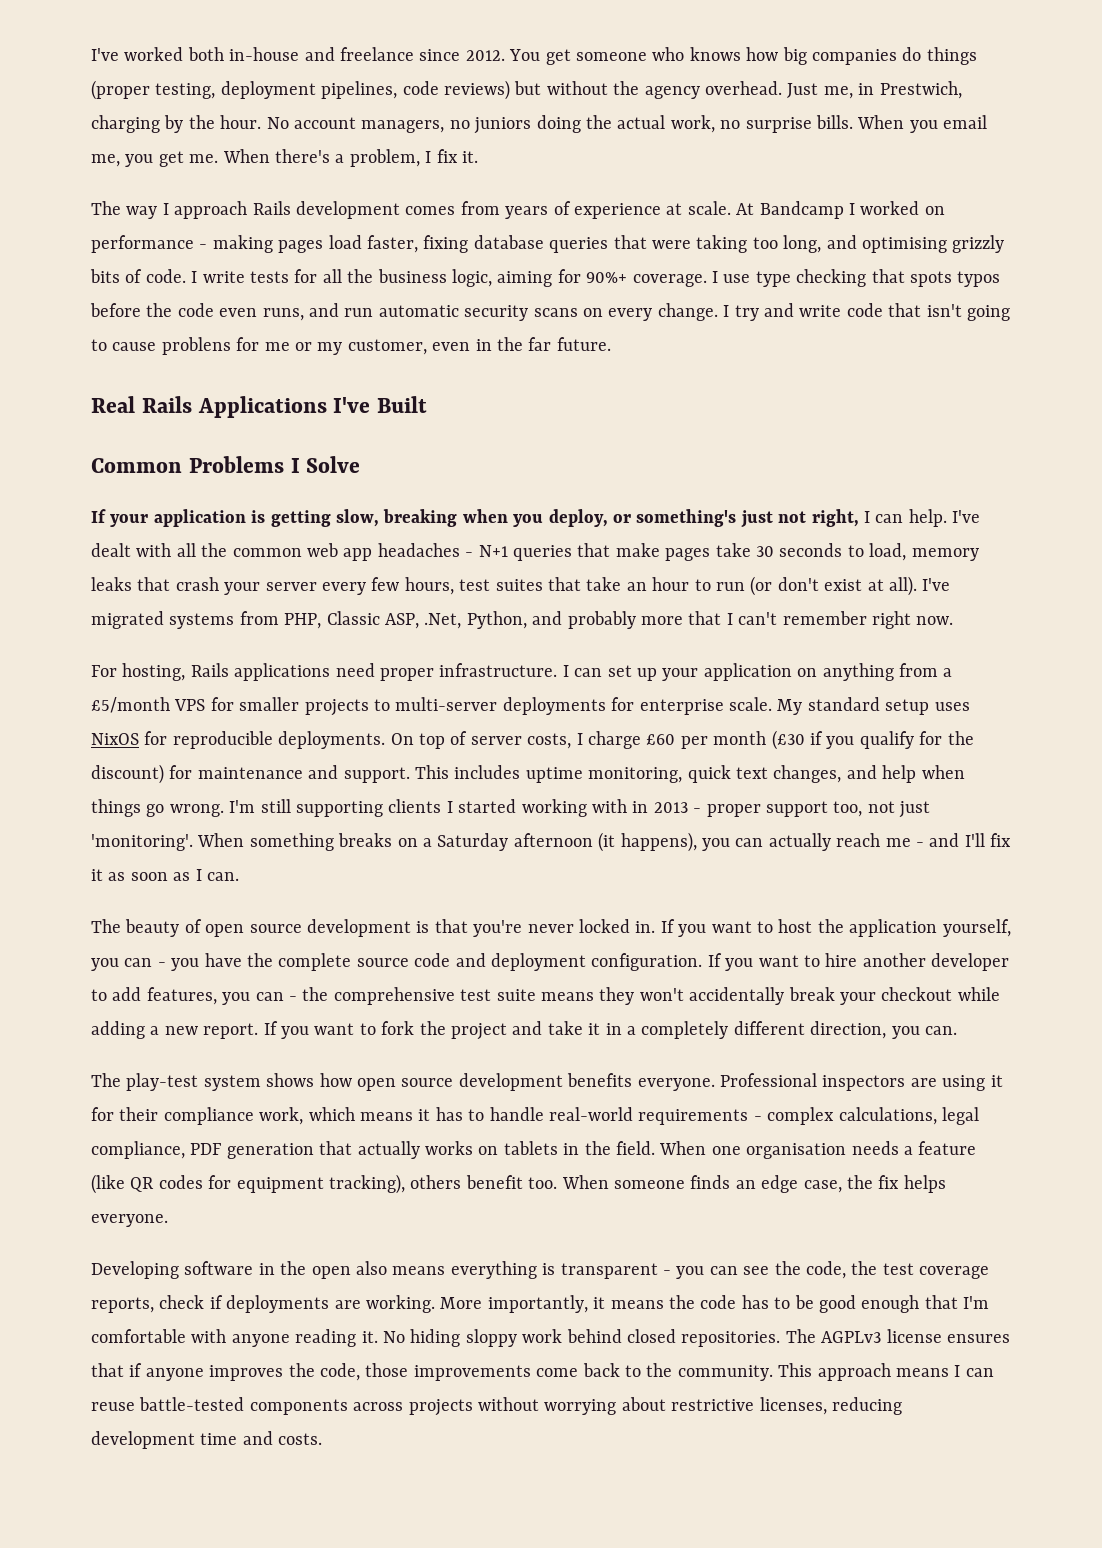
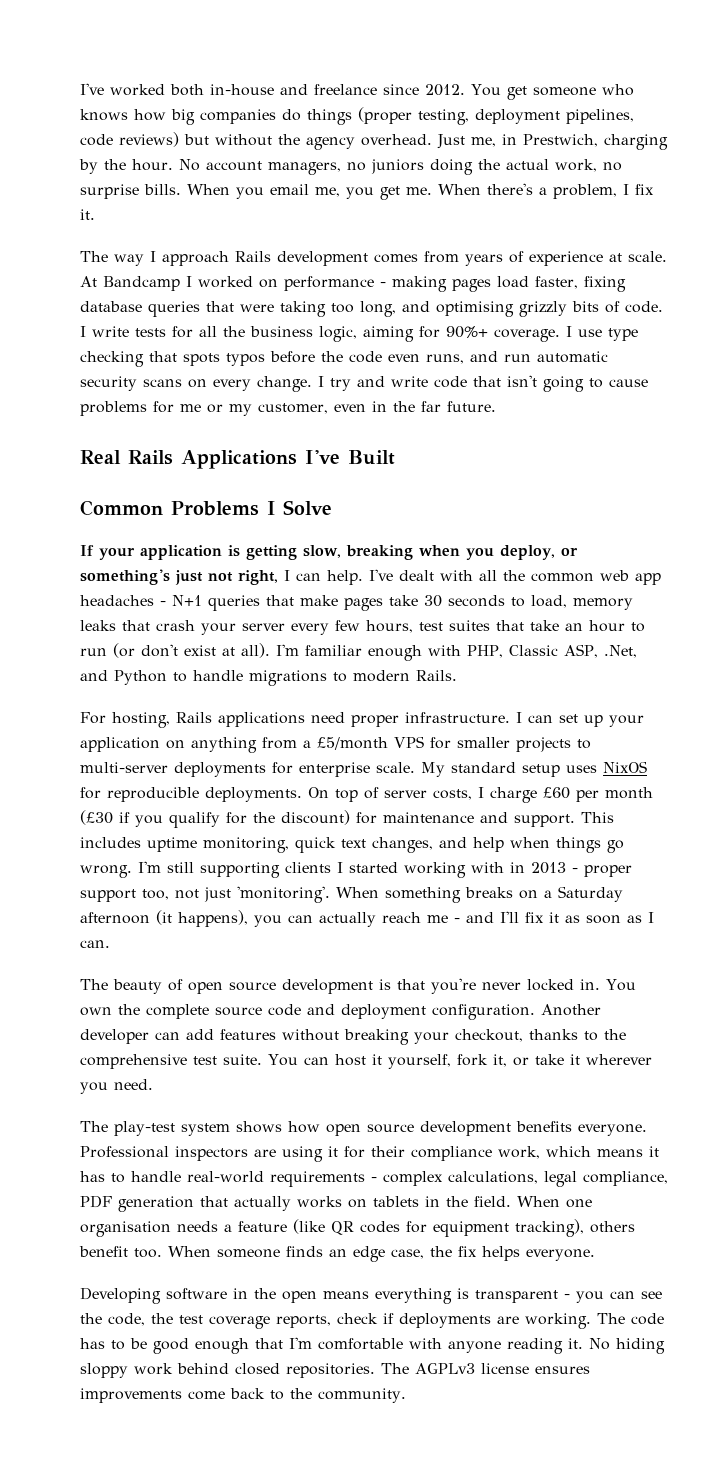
[161,337,231,355] problens -> [80,401,147,416] problems
[922,578,951,591] [91,611,954,629] I've migrated systems from PHP, Classic ASP, .Net, Python, and probably more that I can't remember right now. -> [276,644,637,661] [80,670,457,686] I'm familiar enough with PHP, Classic ASP, .Net, and Python to handle migrations to modern Rails.
[660,919,1011,937] [91,953,242,971] If you want to host the application yourself, you can - you have -> [606,979,636,991] [80,1007,112,1016] You own
[707,953,1010,971] [91,987,1000,1005] [91,1021,957,1040] If you want to hire another developer to add features, you can - the comprehensive test suite means they won't accidentally break your checkout while adding a new report. If you want to fork the project and take it in a completely different direction, you can. -> [541,1004,601,1016] [80,1029,626,1045] [80,1054,652,1069] [80,1079,153,1094] Another developer can add features without breaking your checkout, thanks to the comprehensive test suite. You can host it yourself, fork it, or take it wherever you need.
[356,1261,387,1275] also -> (317, 1297) none
[440,1295,695,1313] More importantly, it means the -> [597,1313,625,1324] The
[91,1363,409,1381] that if anyone improves the code, those -> (590, 1370) none
[778,1363,994,1381] [91,1397,902,1416] [91,1431,323,1449] This approach means I can reuse battle-tested components across projects without worrying about restrictive licenses, reducing development time and costs. -> (406, 1395) none

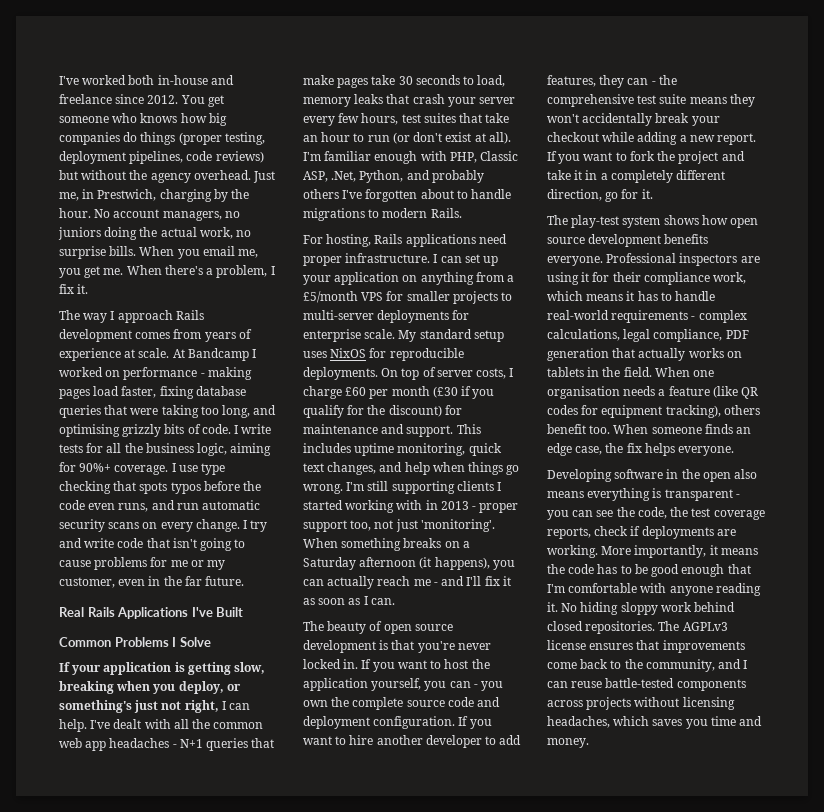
[80,670,167,685] and Python -> [359,170,484,183] [303,189,454,202] Python, and probably others I've forgotten about
[606,979,636,991] You -> [361,659,490,672] [303,678,504,691] If you want to host the application yourself, you can - you
[541,1004,601,1016] [80,1029,626,1045] [80,1054,652,1069] [80,1079,153,1094] Another developer can add features without breaking your checkout, thanks to the comprehensive test suite. You can host it yourself, fork it, or take it wherever you need. -> [458,716,492,729] [303,735,522,748] [547,75,677,88] [547,94,755,107] [547,113,720,126] [547,132,757,145] [547,151,745,164] [547,170,726,183] [547,189,653,202] If you want to hire another developer to add features, they can - the comprehensive test suite means they won't accidentally break your checkout while adding a new report. If you want to fork the project and take it in a completely different direction, go for it.
(317, 1297) none -> [734,469,758,479] also
[597,1313,625,1324] The -> [601,545,758,558] [547,564,565,574] More importantly, it means the
(590, 1370) none -> [636,640,660,650] that
[318,1388,406,1403] community. -> [645,659,748,672] [547,678,746,691] [547,697,735,710] [547,716,763,729] [547,738,589,748] community, and I can reuse battle-tested components across projects without licensing headaches, which saves you time and money.

